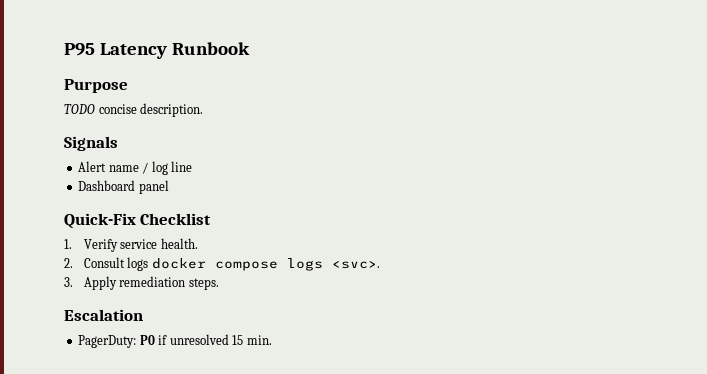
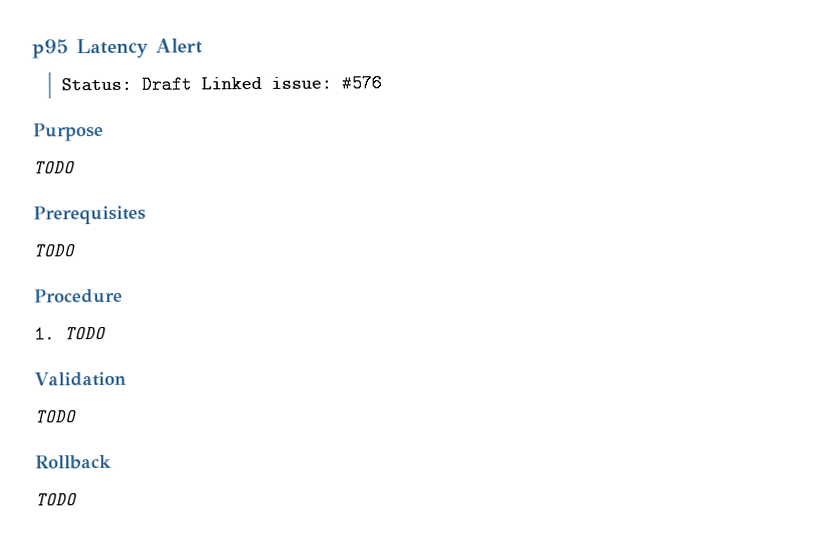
[64,42,250,59] [64,79,128,93] [64,103,204,117] [64,136,118,151] [78,161,193,175] [78,180,169,194] [64,213,212,229] [64,238,198,252] [64,257,380,271] [64,276,219,290] [64,309,143,321] [78,334,272,348] P95 Latency Runbook // Purpose // TODO concise description. // Signals // Alert name / log line // Dashboard panel // Quick-Fix Checklist // 1. Verify service health. // 2. Consult logs docker compose logs <svc>. // 3. Apply remediation steps. // Escalation // PagerDuty: P0 if unresolved 15 min. -> [32,38,203,59] [60,74,382,95] [33,123,104,142] [33,161,75,174] [33,205,146,225] [33,244,75,257] [34,288,123,304] [34,325,106,344] [34,371,126,387] [34,410,76,423] [35,454,112,470] [35,493,77,506] p95 Latency Alert // Status: Draft Linked issue: #576 // Purpose // TODO // Prerequisites // TODO // Procedure // 1. TODO // Validation // TODO // Rollback // TODO

